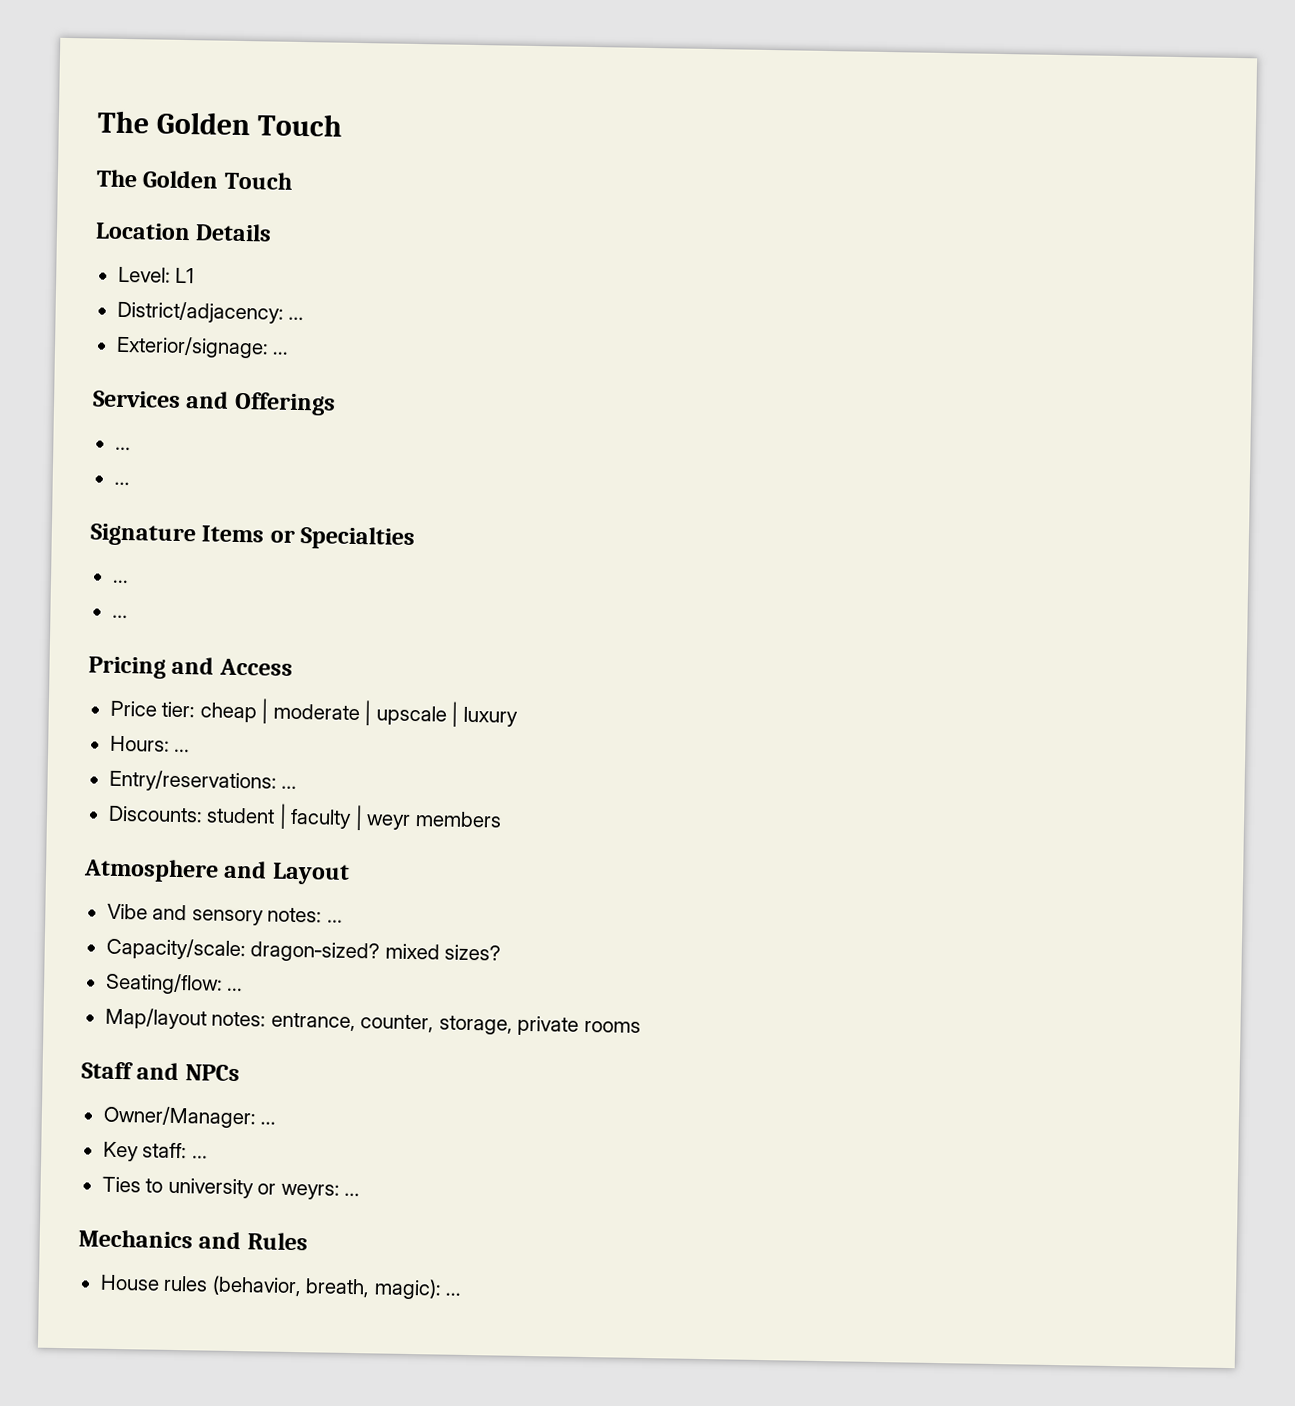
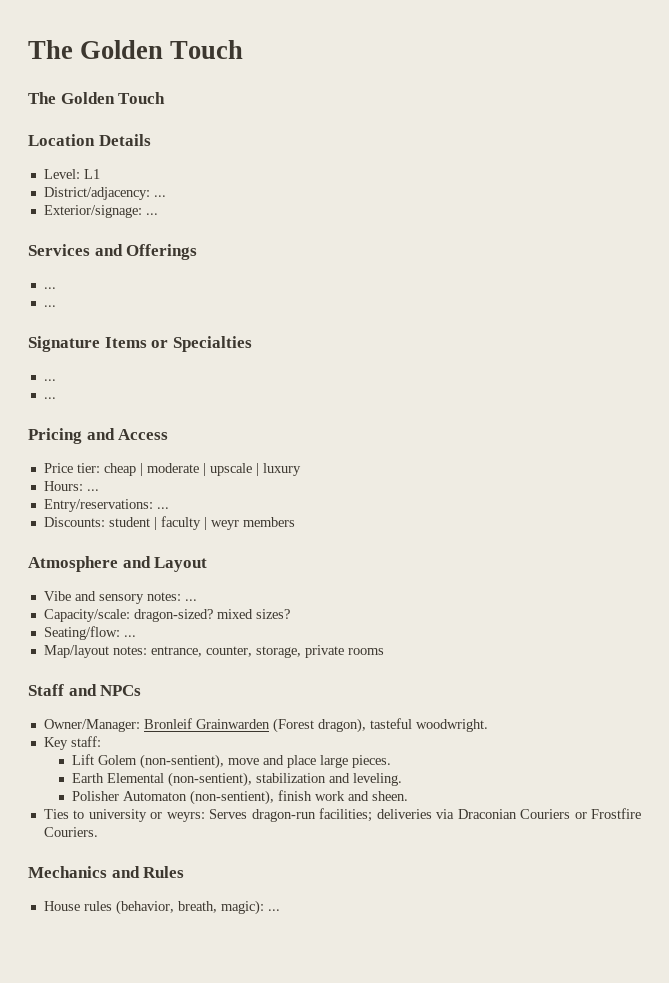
[260,1121,277,1125] [102,1141,208,1162] ... // Key staff: ... -> [143,718,488,733] [43,736,101,750] [71,754,391,769] [71,772,402,787] [71,790,408,805] Bronleif Grainwarden (Forest dragon), tasteful woodwright. // Key staff: // Lift Golem (non-sentient), move and place large pieces. // Earth Elemental (non-sentient), stabilization and leveling. // Polisher Automaton (non-sentient), finish work and sheen.
[344,1192,361,1197] ... -> [209,808,641,822] [43,827,98,837] Serves dragon-run facilities; deliveries via Draconian Couriers or Frostfire Couriers.

